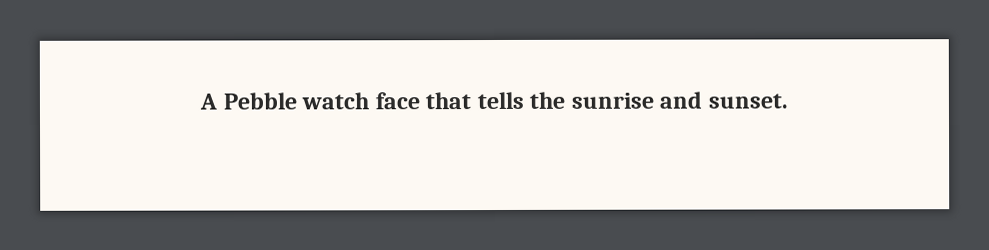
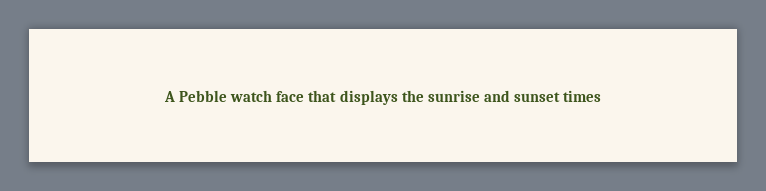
[476,91,524,110] tells -> [339,90,398,105] displays
[707,93,788,109] sunset. -> [513,90,601,102] sunset times

